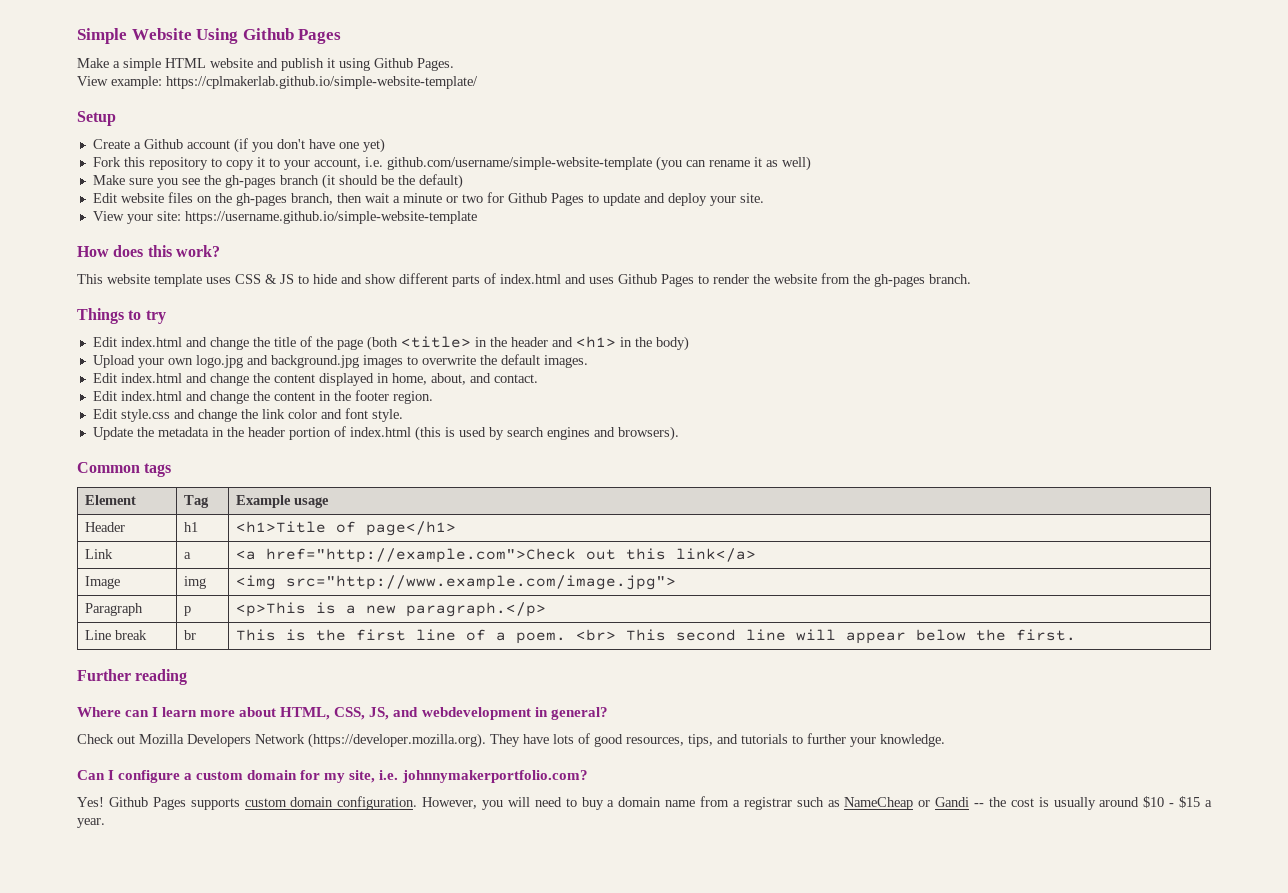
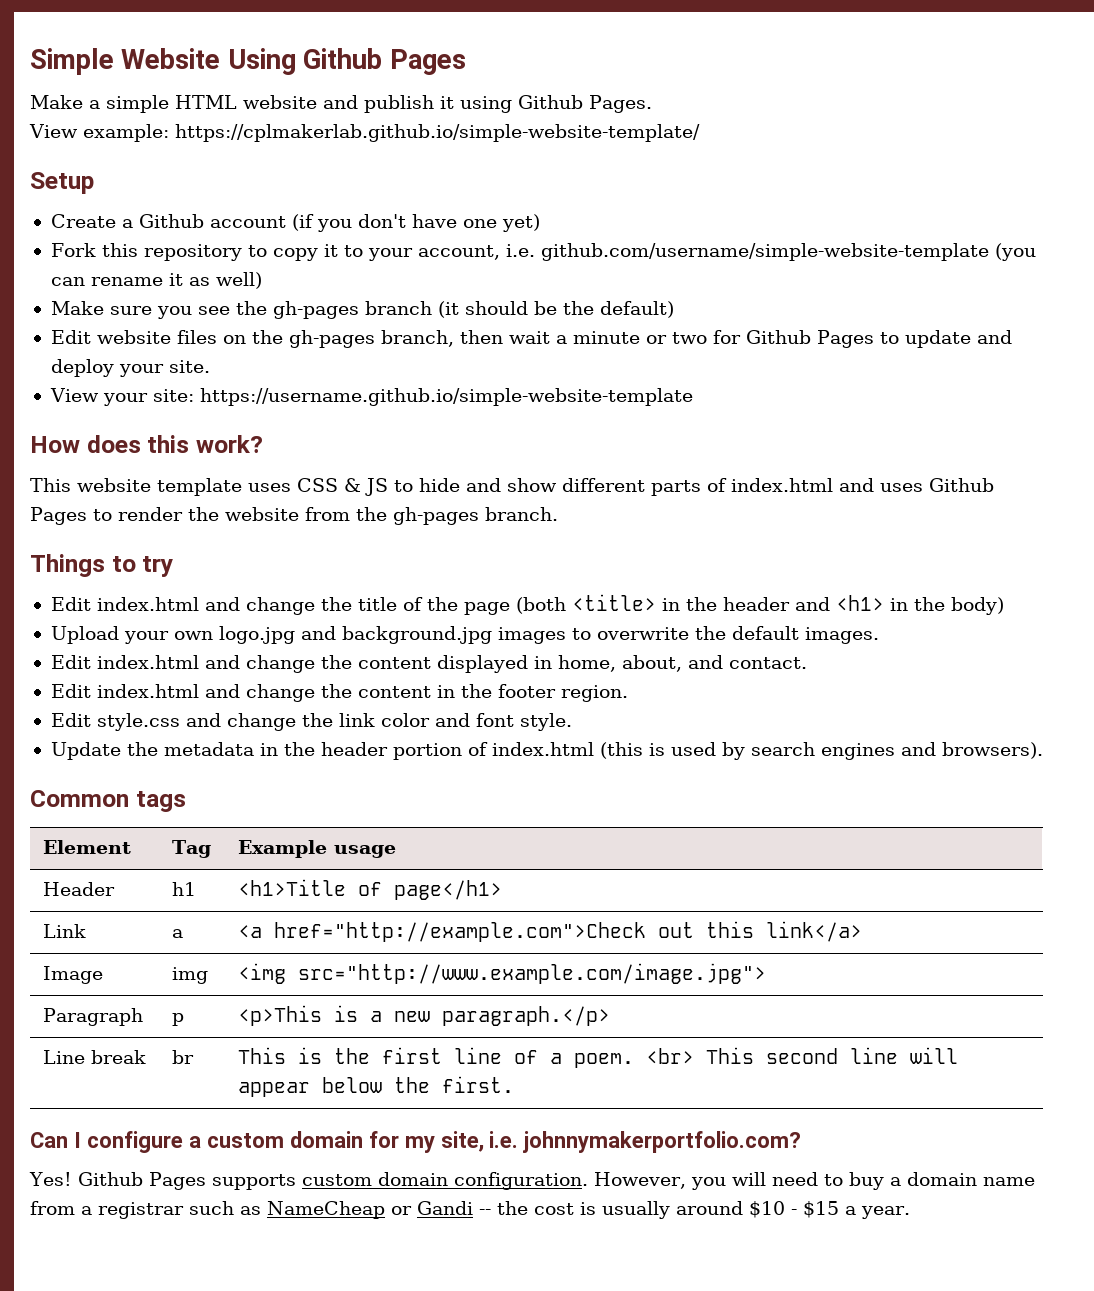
[77,669,188,685] [77,707,608,720] [77,733,945,748] // Further reading // Where can I learn more about HTML, CSS, JS, and webdevelopment in general? // Check out Mozilla Developers Network (https://developer.mozilla.org). They have lots of good resources, tips, and tutorials to further your knowledge. -> (514, 1084) none

